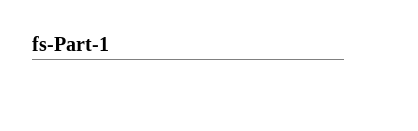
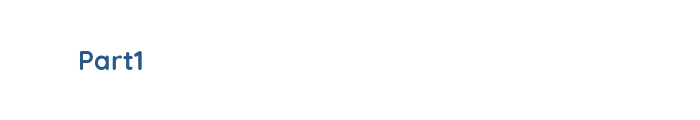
[32,36,109,51] fs-Part-1 -> [78,51,144,70] Part1

